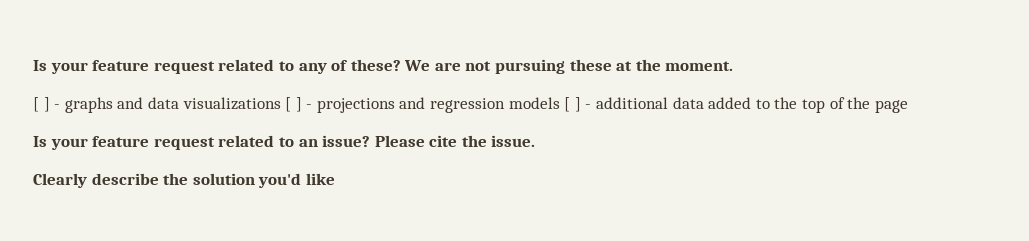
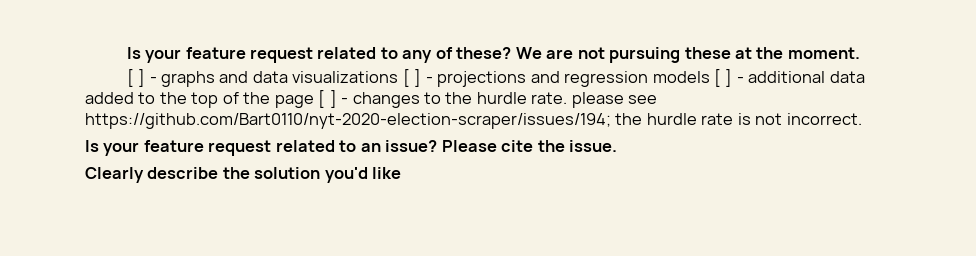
(908, 106) none -> [318,90,658,108] [85,113,862,129] [ ] - changes to the hurdle rate. please see https://github.com/Bart0110/nyt-2020-election-scraper/issues/194; the hurdle rate is not incorrect.

